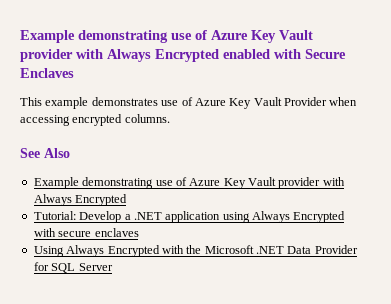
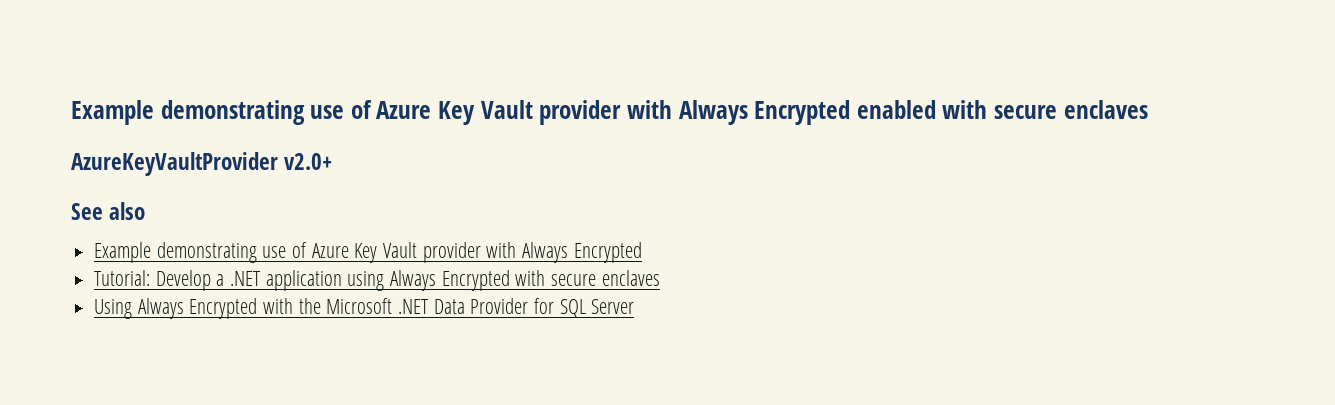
[305,49,346,59] [20,68,74,78] [20,97,358,109] [20,114,170,126] Secure Enclaves // This example demonstrates use of Azure Key Vault Provider when accessing encrypted columns. -> [993,100,1148,119] [71,152,333,176] secure enclaves // AzureKeyVaultProvider v2.0+
[44,148,70,158] Also -> [109,202,146,220] also

